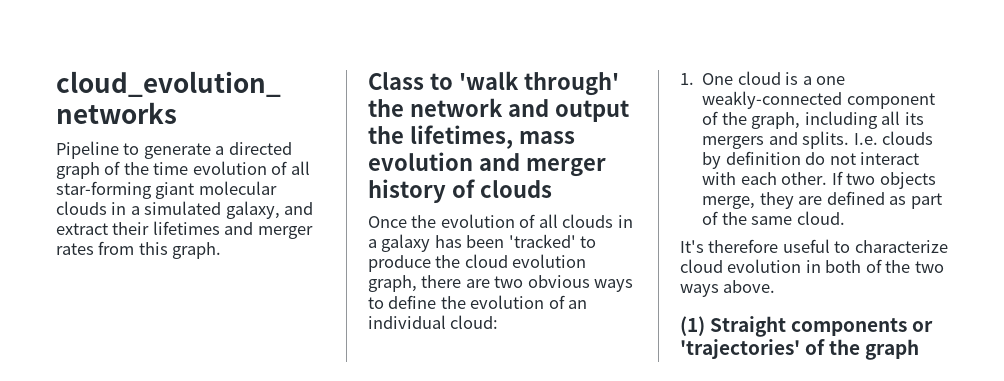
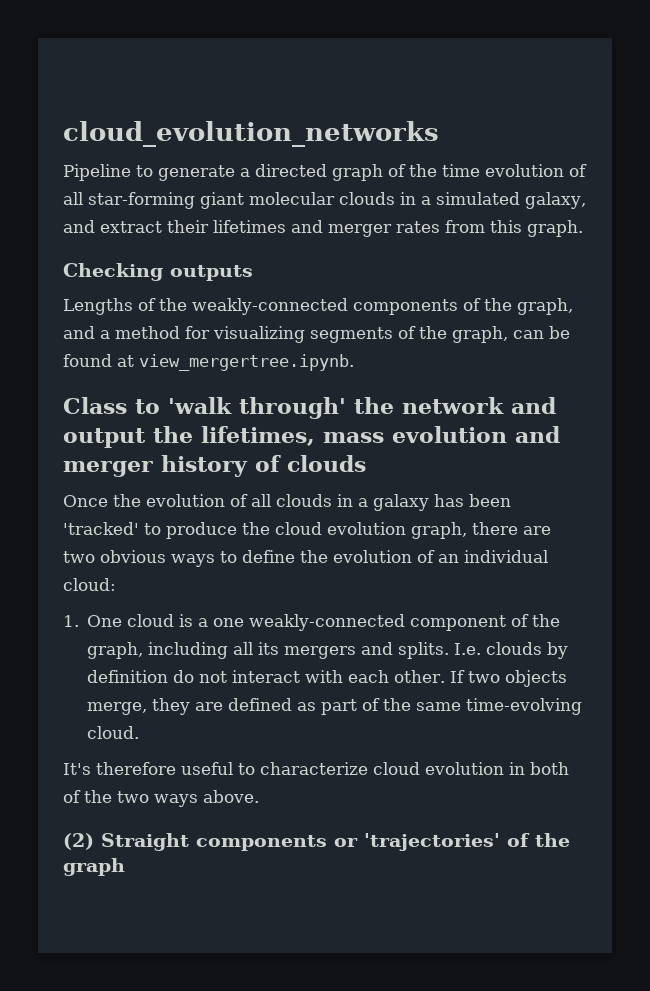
(222, 250) none -> [63,263,253,281] [63,298,573,315] [63,326,570,343] [63,354,354,371] // Checking outputs // Lengths of the weakly-connected components of the graph, and a method for visualizing segments of the graph, can be found at view_mergertree.ipynb.
(793, 220) none -> [466,698,583,715] time-evolving
[680,316,705,336] (1) -> [63,833,94,850] (2)

